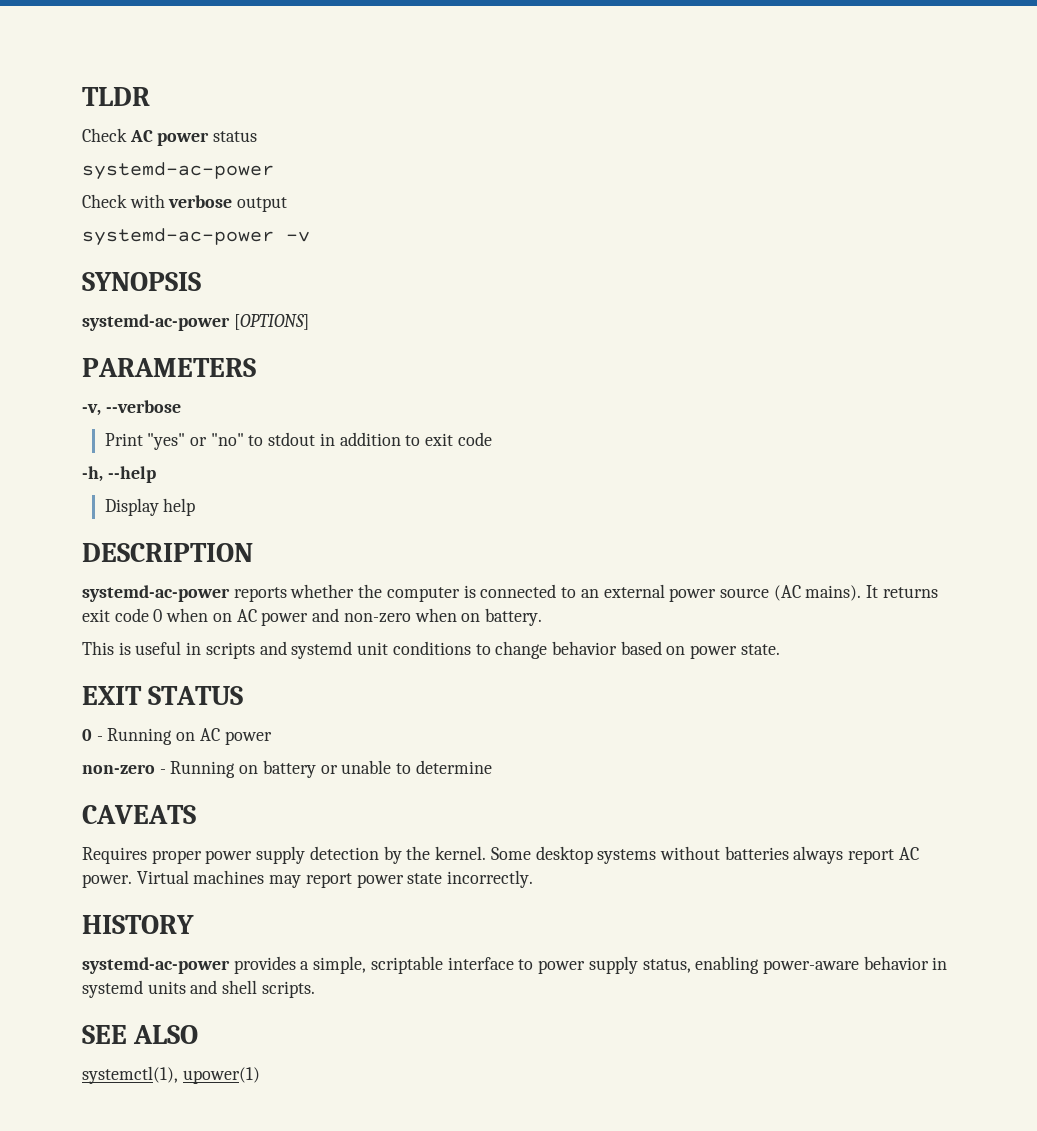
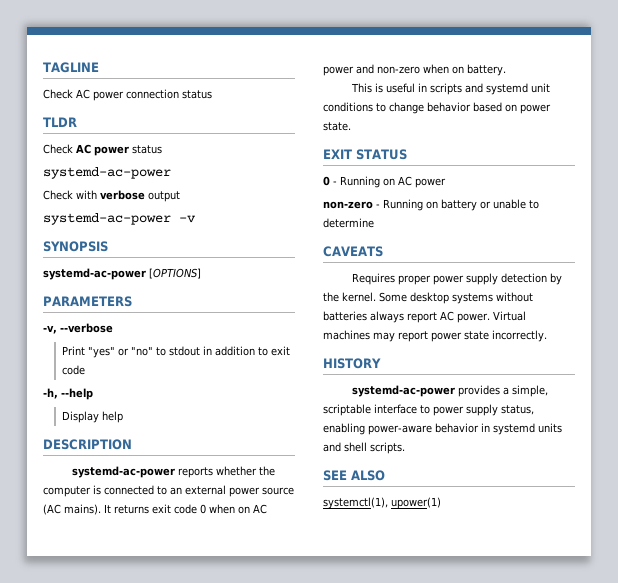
(82, 96) none -> [43,62,99,73] [43,89,212,101] TAGLINE // Check AC power connection status //

